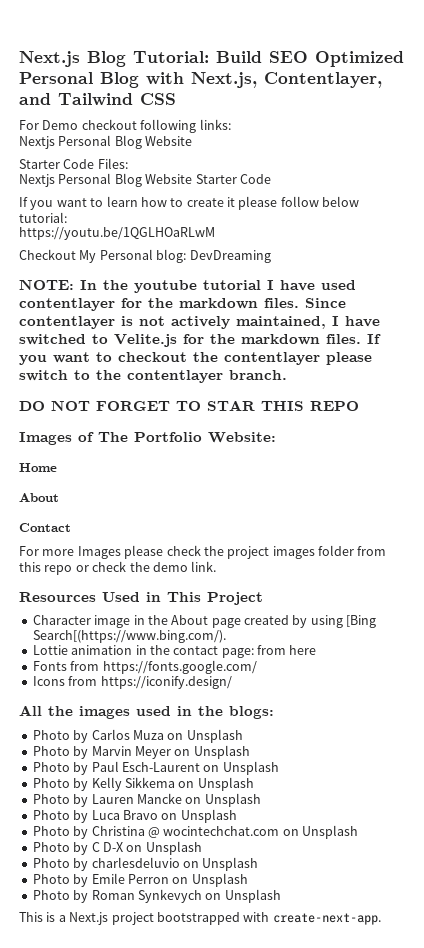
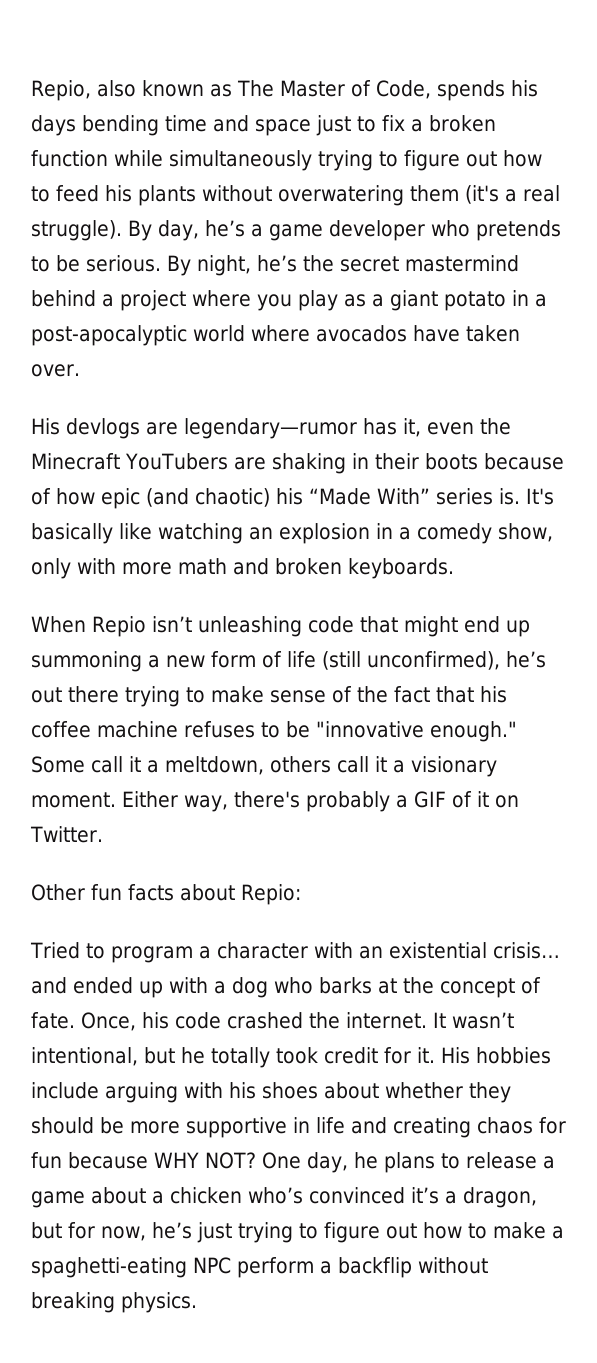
[19,51,404,67] [19,72,382,88] [19,93,176,106] [19,119,231,133] [19,135,193,149] [19,158,128,169] [19,173,271,187] [19,196,360,210] [19,212,67,223] [19,227,215,240] [19,249,271,263] [19,279,356,293] [19,298,346,311] [19,316,380,329] [19,334,381,347] [19,352,372,365] [19,370,287,383] [19,400,359,411] [19,432,276,445] [19,463,57,472] [19,493,59,502] [19,523,71,532] [19,545,387,559] [19,561,217,575] [19,592,263,605] [32,615,377,628] [32,630,226,643] [32,645,317,658] [32,660,257,674] [32,676,232,689] [19,705,274,719] [32,729,243,743] [32,745,250,759] [32,761,279,775] [32,777,254,791] [32,793,261,807] [32,809,237,823] [32,825,358,839] [32,841,202,855] [32,857,259,871] [32,873,248,887] [32,889,281,903] [19,912,381,925] Next.js Blog Tutorial: Build SEO Optimized Personal Blog with Next.js, Contentlayer, and Tailwind CSS // For Demo checkout following links: // Nextjs Personal Blog Website // Starter Code Files: // Nextjs Personal Blog Website Starter Code // If you want to learn how to create it please follow below tutorial: // https://youtu.be/1QGLHOaRLwM // Checkout My Personal blog: DevDreaming // NOTE: In the youtube tutorial I have used contentlayer for the markdown files. Since contentlayer is not actively maintained, I have switched to Velite.js for the markdown files. If you want to checkout the contentlayer please switch to the contentlayer branch. // DO NOT FORGET TO STAR THIS REPO // Images of The Portfolio Website: // Home // About // Contact // For more Images please check the project images folder from this repo or check the demo link. // Resources Used in This Project // Character image in the About page created by using [Bing Search[(https://www.bing.com/). // Lottie animation in the contact page: from here // Fonts from https://fonts.google.com/ // Icons from https://iconify.design/ // All the images used in the blogs: // Photo by Carlos Muza on Unsplash // Photo by Marvin Meyer on Unsplash // Photo by Paul Esch-Laurent on Unsplash // Photo by Kelly Sikkema on Unsplash // Photo by Lauren Mancke on Unsplash // Photo by Luca Bravo on Unsplash // Photo by Christina @ wocintechchat.com on Unsplash // Photo by C D-X on Unsplash // Photo by charlesdeluvio on Unsplash // Photo by Emile Perron on Unsplash // Photo by Roman Synkevych on Unsplash // This is a Next.js project bootstrapped with create-next-app. -> [31,80,538,101] [31,115,496,136] [31,150,542,171] [31,185,560,206] [31,220,561,241] [31,255,519,276] [31,290,547,311] [31,325,520,346] [31,364,80,377] [31,418,511,439] [31,453,564,474] [31,488,554,509] [31,523,553,544] [31,558,454,579] [31,616,530,637] [31,651,546,672] [31,686,507,707] [31,721,517,742] [31,756,497,777] [31,791,519,812] [30,826,103,843] [31,884,301,905] [30,942,560,963] [31,977,541,998] [31,1012,514,1031] [31,1047,551,1068] [31,1082,511,1103] [31,1117,566,1138] [31,1152,555,1173] [31,1187,537,1208] [31,1222,564,1243] [31,1257,488,1278] [31,1292,197,1313] Repio, also known as The Master of Code, spends his days bending time and space just to fix a broken function while simultaneously trying to figure out how to feed his plants without overwatering them (it's a real struggle). By day, he’s a game developer who pretends to be serious. By night, he’s the secret mastermind behind a project where you play as a giant potato in a post-apocalyptic world where avocados have taken over. // His devlogs are legendary—rumor has it, even the Minecraft YouTubers are shaking in their boots because of how epic (and chaotic) his “Made With” series is. It's basically like watching an explosion in a comedy show, only with more math and broken keyboards. // When Repio isn’t unleashing code that might end up summoning a new form of life (still unconfirmed), he’s out there trying to make sense of the fact that his coffee machine refuses to be "innovative enough." Some call it a meltdown, others call it a visionary moment. Either way, there's probably a GIF of it on Twitter. // Other fun facts about Repio: // Tried to program a character with an existential crisis… and ended up with a dog who barks at the concept of fate. Once, his code crashed the internet. It wasn’t intentional, but he totally took credit for it. His hobbies include arguing with his shoes about whether they should be more supportive in life and creating chaos for fun because WHY NOT? One day, he plans to release a game about a chicken who’s convinced it’s a dragon, but for now, he’s just trying to figure out how to make a spaghetti-eating NPC perform a backflip without breaking physics.

